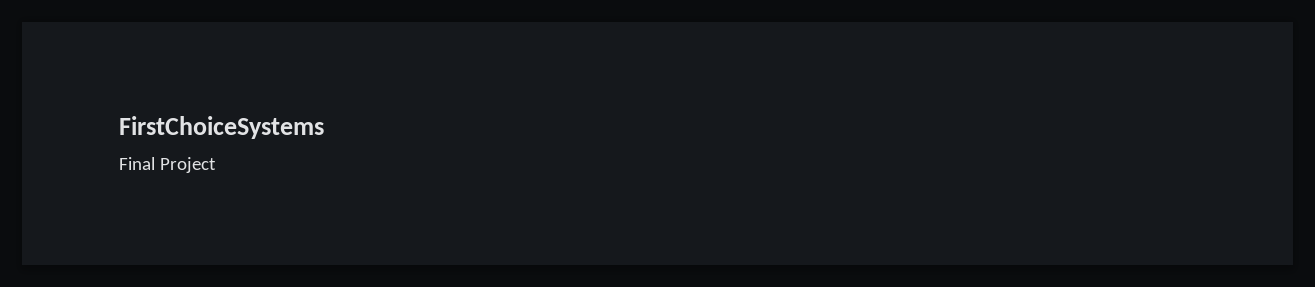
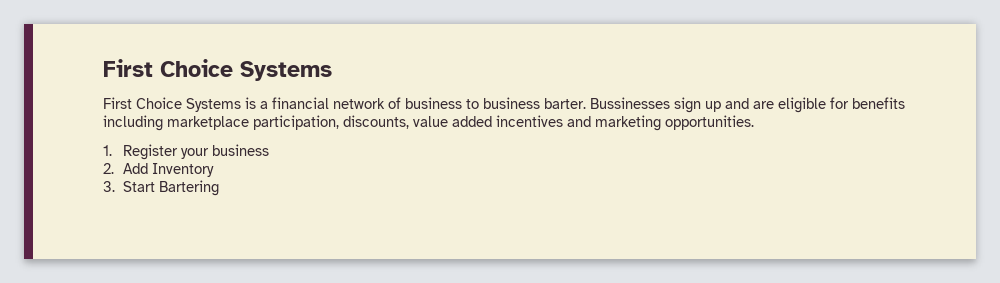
[119,116,324,139] [119,157,216,173] FirstChoiceSystems // Final Project -> [103,59,332,81] [103,97,905,113] [103,115,754,131] [103,144,270,160] [103,163,215,177] [103,180,220,196] First Choice Systems // First Choice Systems is a financial network of business to business barter. Bussinesses sign up and are eligible for benefits including marketplace participation, discounts, value added incentives and marketing opportunities. // 1. Register your business // 2. Add Inventory // 3. Start Bartering

